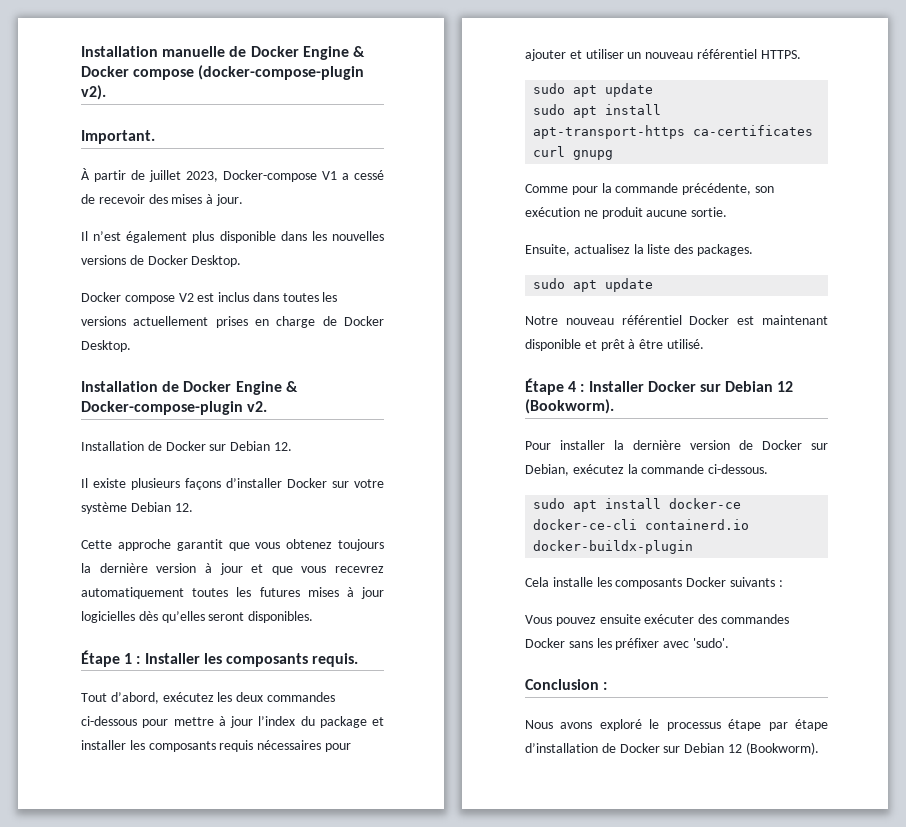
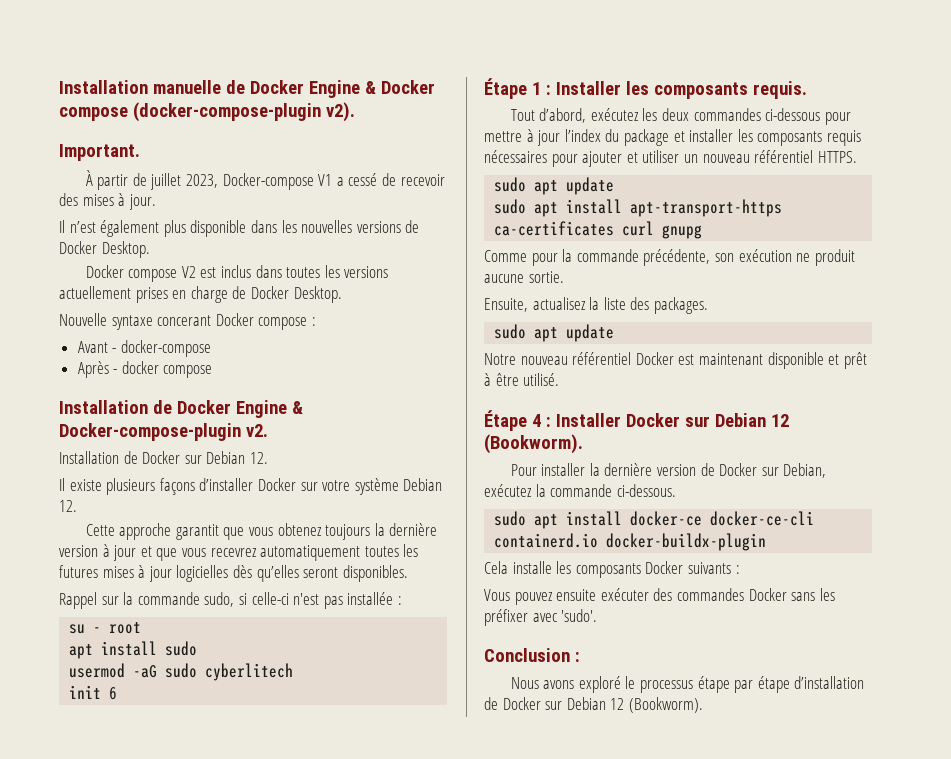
(131, 346) none -> [59,313,316,330] [77,340,211,357] [77,361,213,378] // Nouvelle syntaxe concerant Docker compose : // Avant - docker-compose // Après - docker compose
(314, 617) none -> [59,592,402,609] [69,622,142,634] [69,641,198,659] [69,663,294,681] [69,685,118,700] // Rappel sur la commande sudo, si celle-ci n'est pas installée : // su - root // apt install sudo // usermod -aG sudo cyberlitech // init 6

